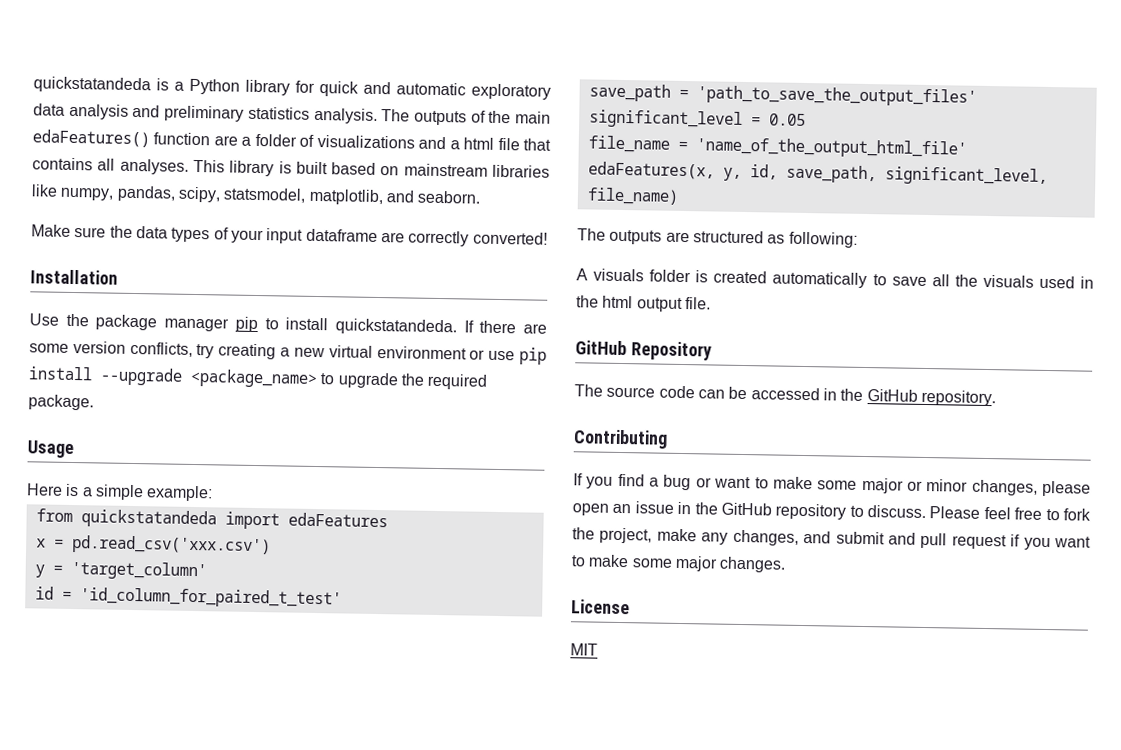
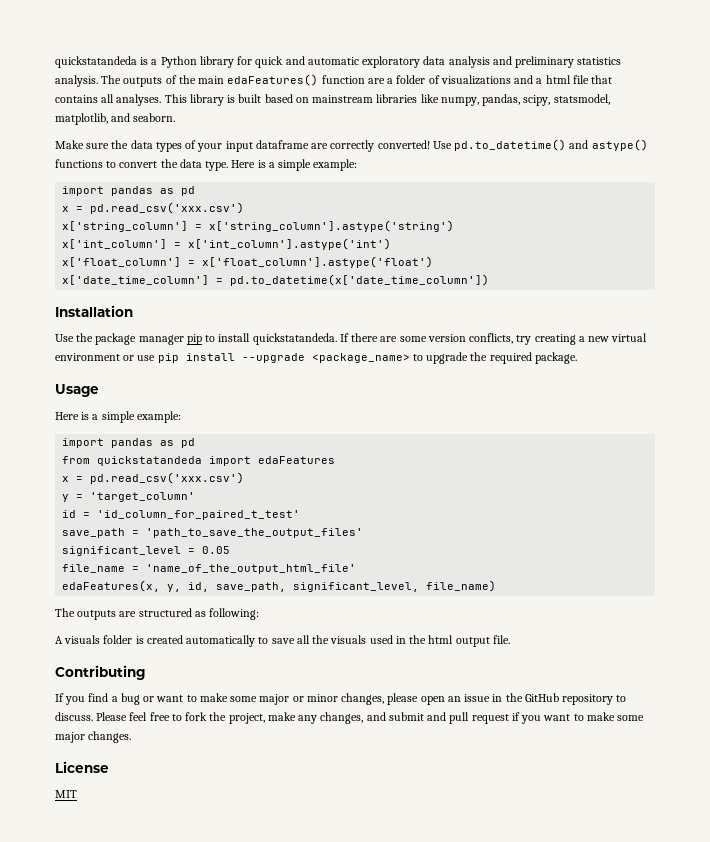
(548, 238) none -> [432,139,648,151] [55,159,358,171] [62,186,196,196] [62,202,245,214] [62,220,455,232] [62,238,392,250] [62,256,434,268] [62,274,490,286] Use pd.to_datetime() and astype() functions to convert the data type. Here is a simple example: // import pandas as pd // x = pd.read_csv('xxx.csv') // x['string_column'] = x['string_column'].astype('string') // x['int_column'] = x['int_column'].astype('int') // x['float_column'] = x['float_column'].astype('float') // x['date_time_column'] = pd.to_datetime(x['date_time_column'])
(214, 493) none -> [62,438,196,448] // import pandas as pd
[575,340,712,361] [574,384,996,407] // GitHub Repository // The source code can be accessed in the GitHub repository. -> (510, 639) none

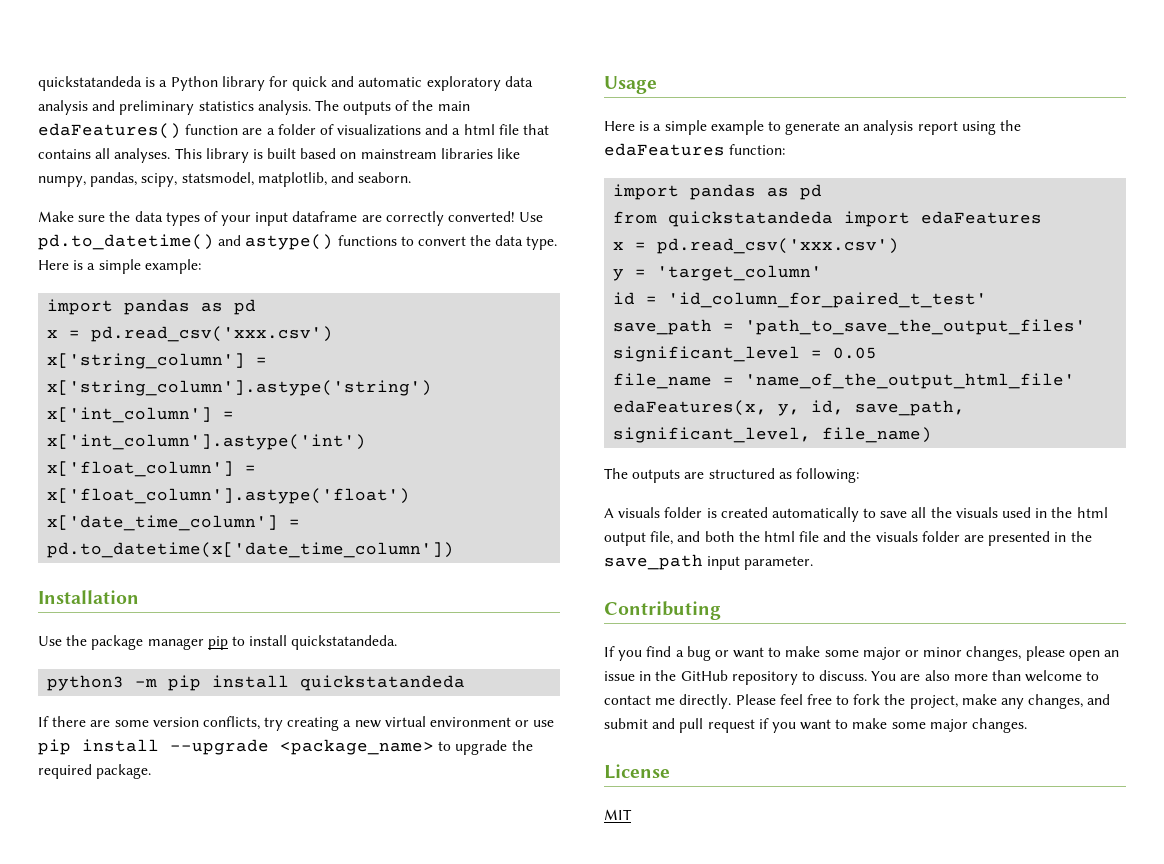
(337, 339) none -> [47,675,466,691] // python3 -m pip install quickstatandeda //
[136,411,181,423] example: -> [710,120,1022,135] [604,143,786,156] example to generate an analysis report using the edaFeatures function:
[492,635,510,644] file. -> [650,531,1092,546] [604,554,814,570] file, and both the html file and the visuals folder are presented in the save_path input parameter.
(93, 716) none -> [871,670,1100,682] [604,694,732,709] You are also more than welcome to contact me directly.

